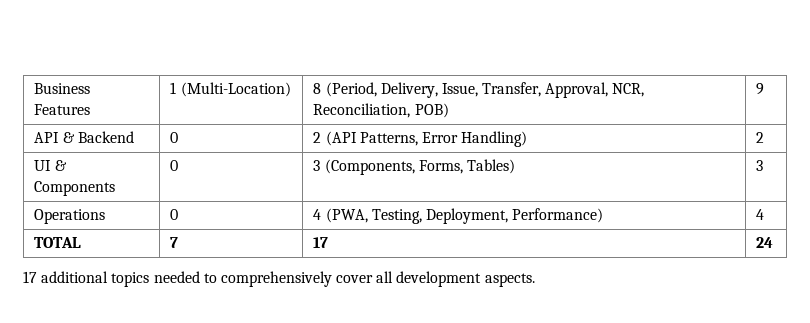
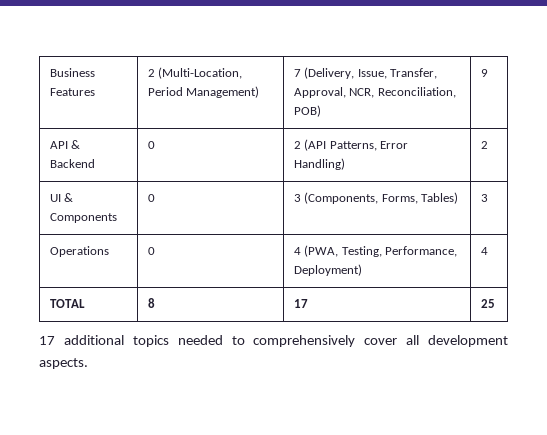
[170,82,291,97] [313,82,438,98] 1 (Multi-Location) | 8 (Period, Delivery, -> [147,67,243,79] [147,86,260,98] [293,67,355,79] 2 (Multi-Location, Period Management) | 7 (Delivery,
[425,208,604,224] Deployment, Performance) -> [385,246,458,257] [293,264,362,276] Performance, Deployment)
[170,237,179,248] 7 -> [147,298,155,308] 8
[756,237,774,248] 24 -> [480,299,495,308] 25

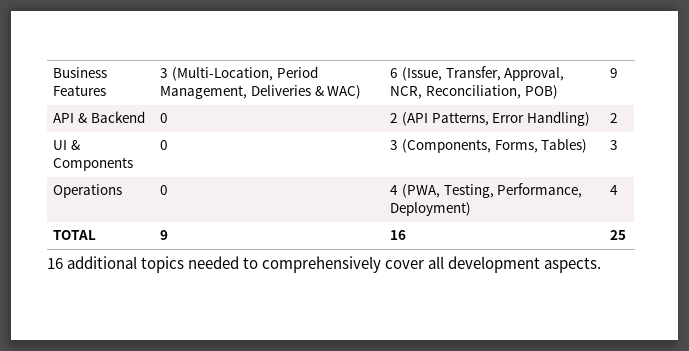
[147,69,155,77] 2 -> [160,68,169,78] 3
[186,86,260,98] [293,67,387,79] Management) | 7 (Delivery, Issue, -> [160,85,362,99] [390,67,443,81] Management, Deliveries & WAC) | 6 (Issue,
[147,298,155,308] [293,299,308,308] 8 | 17 -> [160,230,169,240] [390,230,407,240] 9 | 16
[39,336,55,345] 17 -> [47,258,63,269] 16

